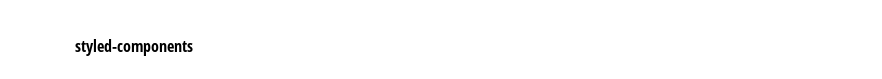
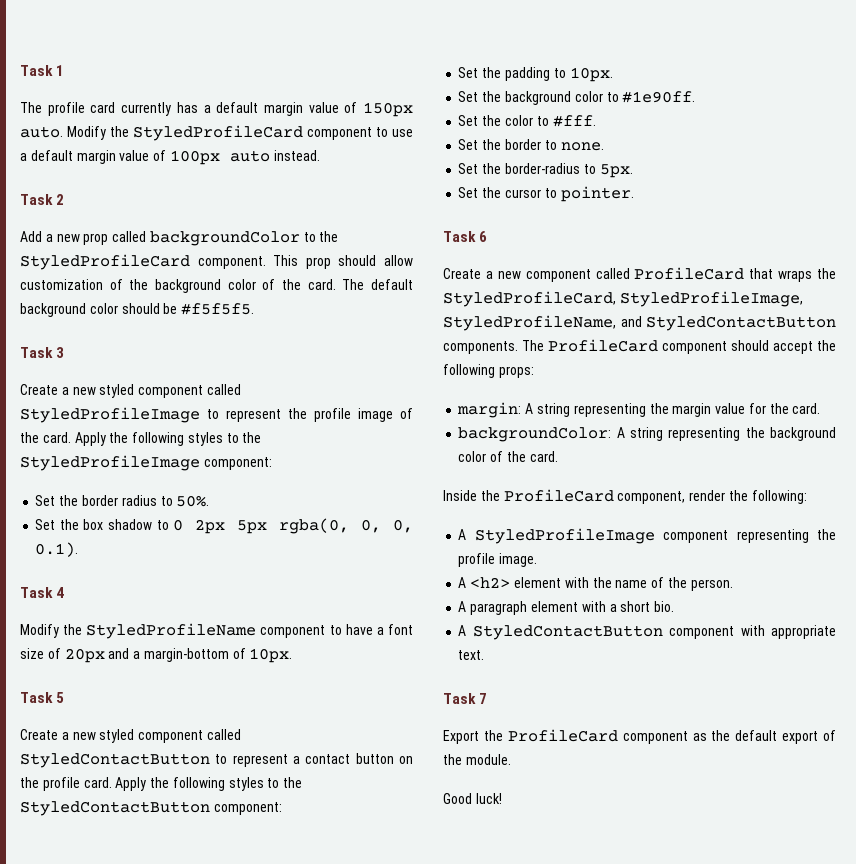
[75,39,193,56] styled-components -> [20,65,65,76] [20,102,413,117] [20,125,413,141] [20,150,320,165] [20,194,65,205] [20,231,339,246] [20,254,414,270] [20,279,414,293] [20,303,255,317] [20,347,65,358] [20,384,241,398] [20,407,413,423] [20,432,262,446] [20,455,272,471] [35,495,210,507] [35,518,414,534] [35,542,79,557] [20,587,65,598] [20,623,413,639] [20,648,293,663] [20,692,65,703] [20,729,241,743] [20,753,413,768] [20,777,303,791] [20,801,282,816] [458,67,613,82] [458,91,696,105] [458,115,596,127] [458,139,604,151] [458,163,633,178] [458,186,634,202] [443,231,488,242] [443,267,836,282] [443,291,803,307] [443,315,836,331] [443,339,836,354] [443,364,534,378] [457,402,821,418] [458,427,836,442] [458,451,558,462] [443,489,807,504] [458,528,836,544] [458,553,538,567] [458,577,733,591] [458,601,675,615] [458,625,836,640] [458,650,485,660] [443,693,488,704] [443,729,836,744] [443,754,511,765] [443,793,502,804] Task 1 // The profile card currently has a default margin value of 150px auto. Modify the StyledProfileCard component to use a default margin value of 100px auto instead. // Task 2 // Add a new prop called backgroundColor to the StyledProfileCard component. This prop should allow customization of the background color of the card. The default background color should be #f5f5f5. // Task 3 // Create a new styled component called StyledProfileImage to represent the profile image of the card. Apply the following styles to the StyledProfileImage component: // Set the border radius to 50%. // Set the box shadow to 0 2px 5px rgba(0, 0, 0, 0.1). // Task 4 // Modify the StyledProfileName component to have a font size of 20px and a margin-bottom of 10px. // Task 5 // Create a new styled component called StyledContactButton to represent a contact button on the profile card. Apply the following styles to the StyledContactButton component: // Set the padding to 10px. // Set the background color to #1e90ff. // Set the color to #fff. // Set the border to none. // Set the border-radius to 5px. // Set the cursor to pointer. // Task 6 // Create a new component called ProfileCard that wraps the StyledProfileCard, StyledProfileImage, StyledProfileName, and StyledContactButton components. The ProfileCard component should accept the following props: // margin: A string representing the margin value for the card. // backgroundColor: A string representing the background color of the card. // Inside the ProfileCard component, render the following: // A StyledProfileImage component representing the profile image. // A <h2> element with the name of the person. // A paragraph element with a short bio. // A StyledContactButton component with appropriate text. // Task 7 // Export the ProfileCard component as the default export of the module. // Good luck!

